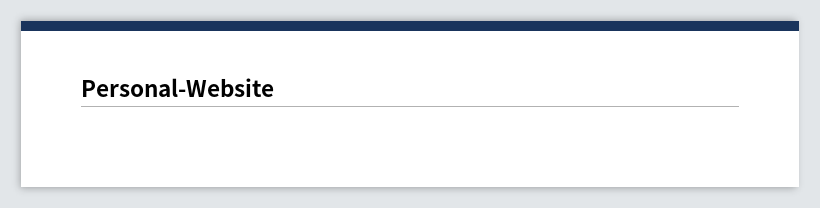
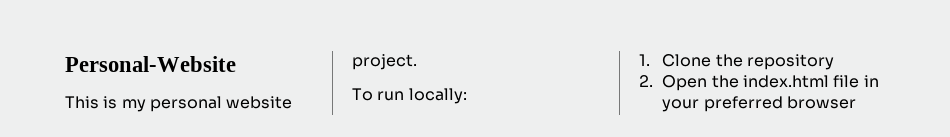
(274, 87) none -> [65,96,293,112] [352,54,417,70] [352,88,467,104] [639,54,835,70] [639,75,879,91] [662,96,857,112] // This is my personal website project. // To run locally: // 1. Clone the repository // 2. Open the index.html file in your preferred browser

